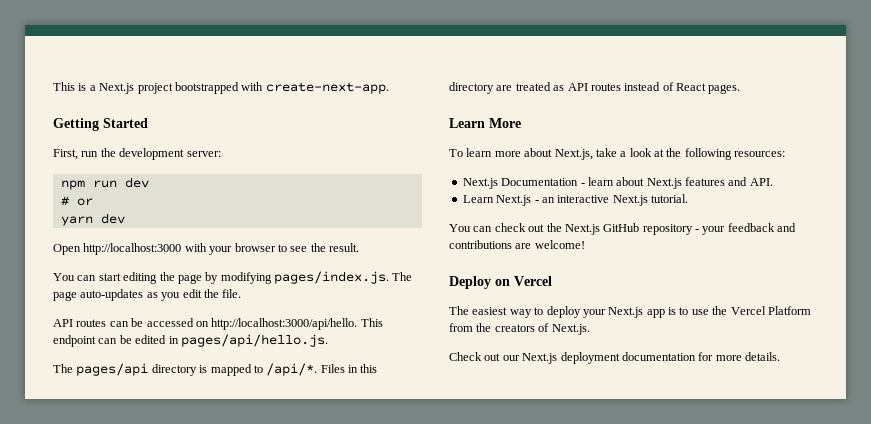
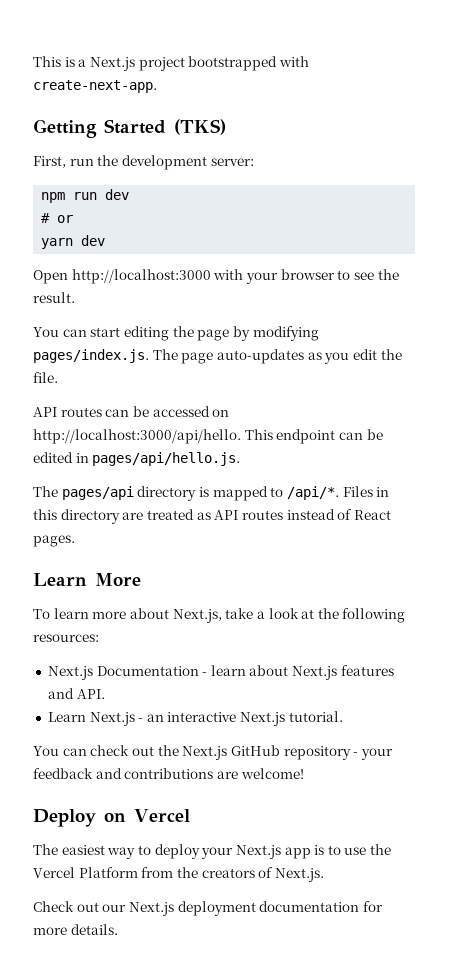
(148, 123) none -> [174,119,226,135] (TKS)

